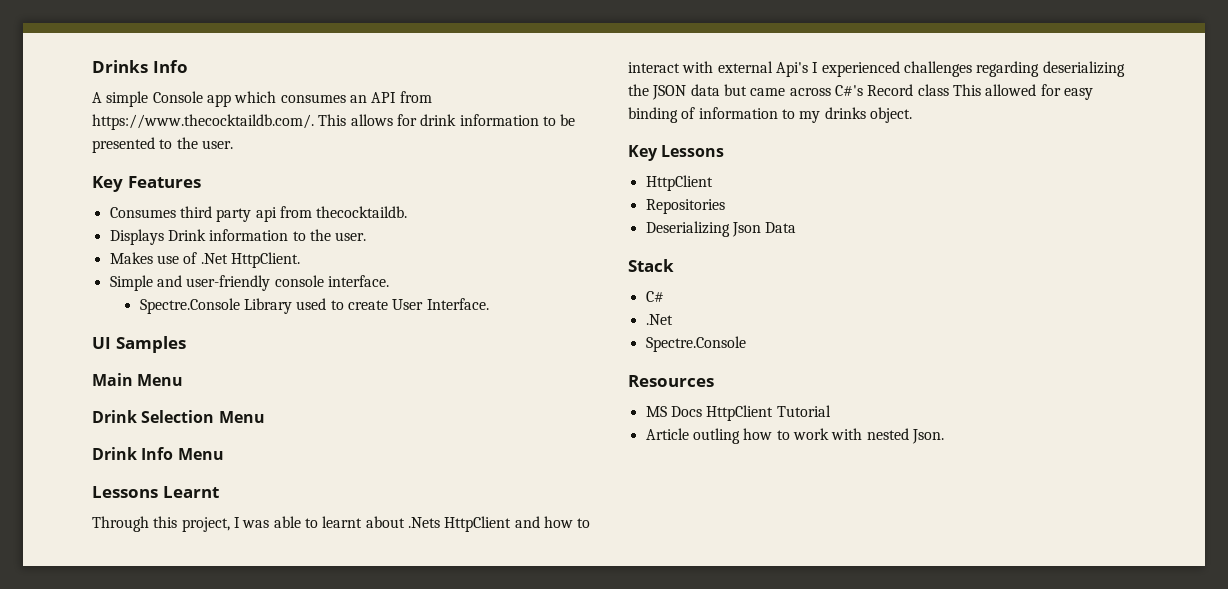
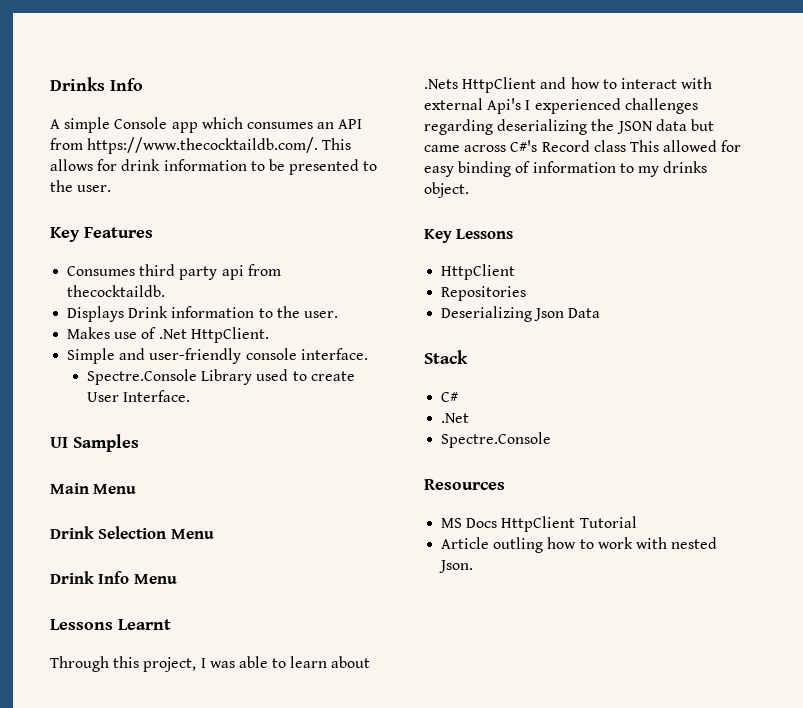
[322,516,363,528] learnt -> [290,656,328,668] learn

